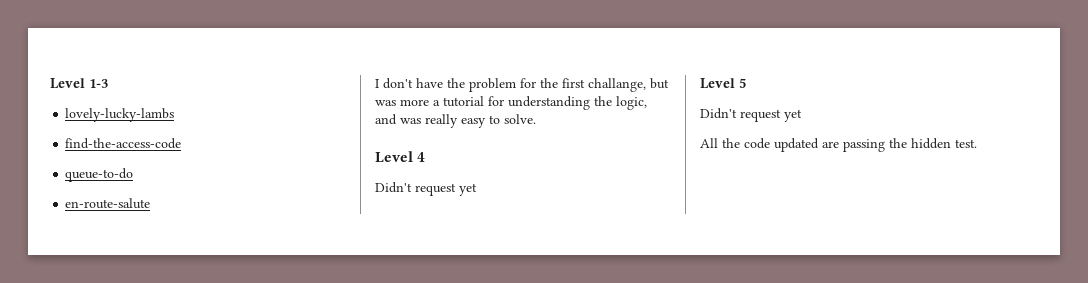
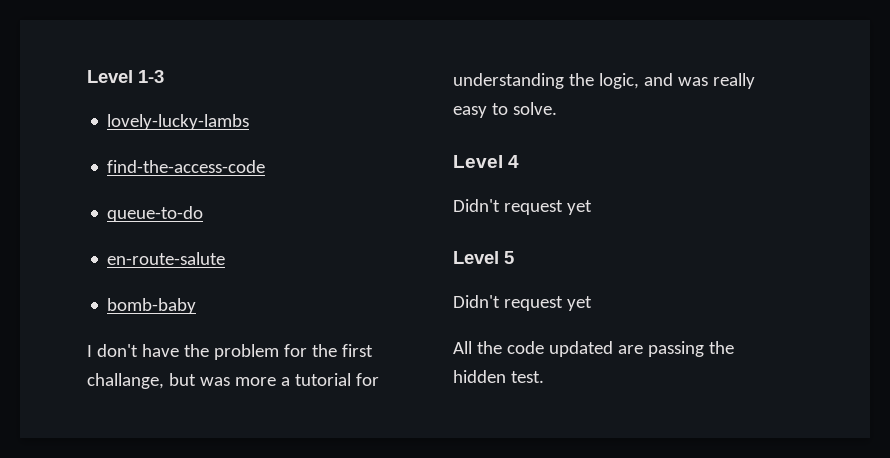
(151, 203) none -> [107,298,197,314] // bomb-baby

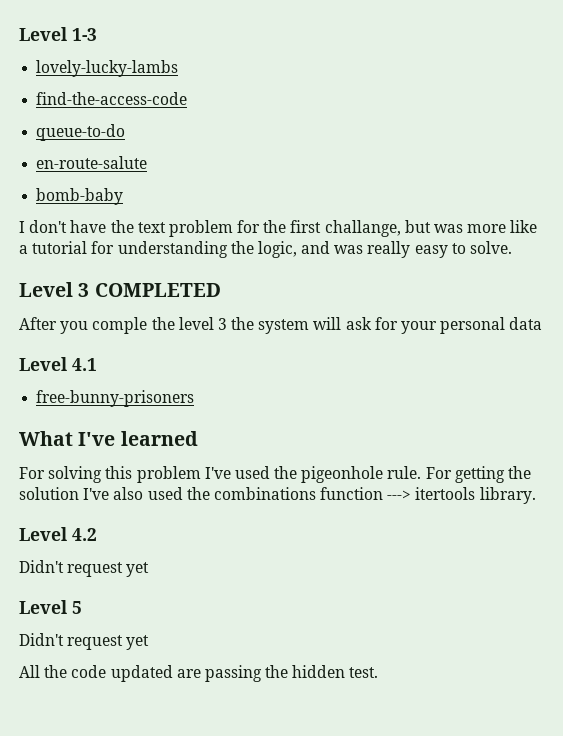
(209, 350) none -> [137,222,166,233] text
(276, 381) none -> [510,220,538,233] like
[508,155,520,168] 4 -> [78,283,221,297] [19,317,543,334] [19,357,97,371] [36,390,195,407] [19,431,198,446] [19,466,532,483] [19,487,536,504] [19,527,97,541] 3 COMPLETED // After you comple the level 3 the system will ask for your personal data // Level 4.1 // free-bunny-prisoners // What I've learned // For solving this problem I've used the pigeonhole rule. For getting the solution I've also used the combinations function ---> itertools library. // Level 4.2

